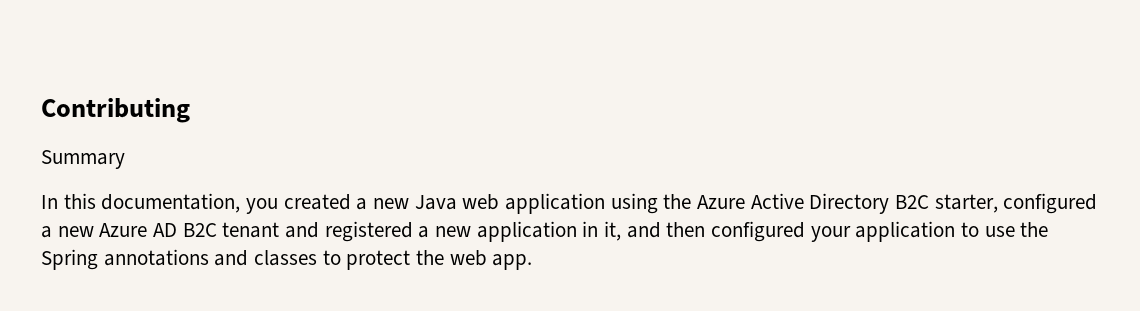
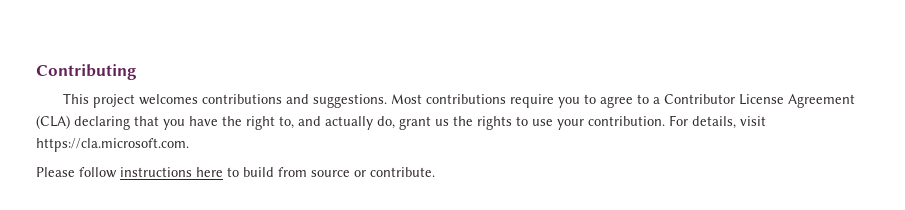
[41,150,125,169] [41,193,1098,214] [41,221,1049,242] [41,249,533,270] Summary // In this documentation, you created a new Java web application using the Azure Active Directory B2C starter, configured a new Azure AD B2C tenant and registered a new application in it, and then configured your application to use the Spring annotations and classes to protect the web app. -> [63,93,856,108] [36,115,766,130] [36,138,189,152] [36,167,435,178] This project welcomes contributions and suggestions. Most contributions require you to agree to a Contributor License Agreement (CLA) declaring that you have the right to, and actually do, grant us the rights to use your contribution. For details, visit https://cla.microsoft.com. // Please follow instructions here to build from source or contribute.

